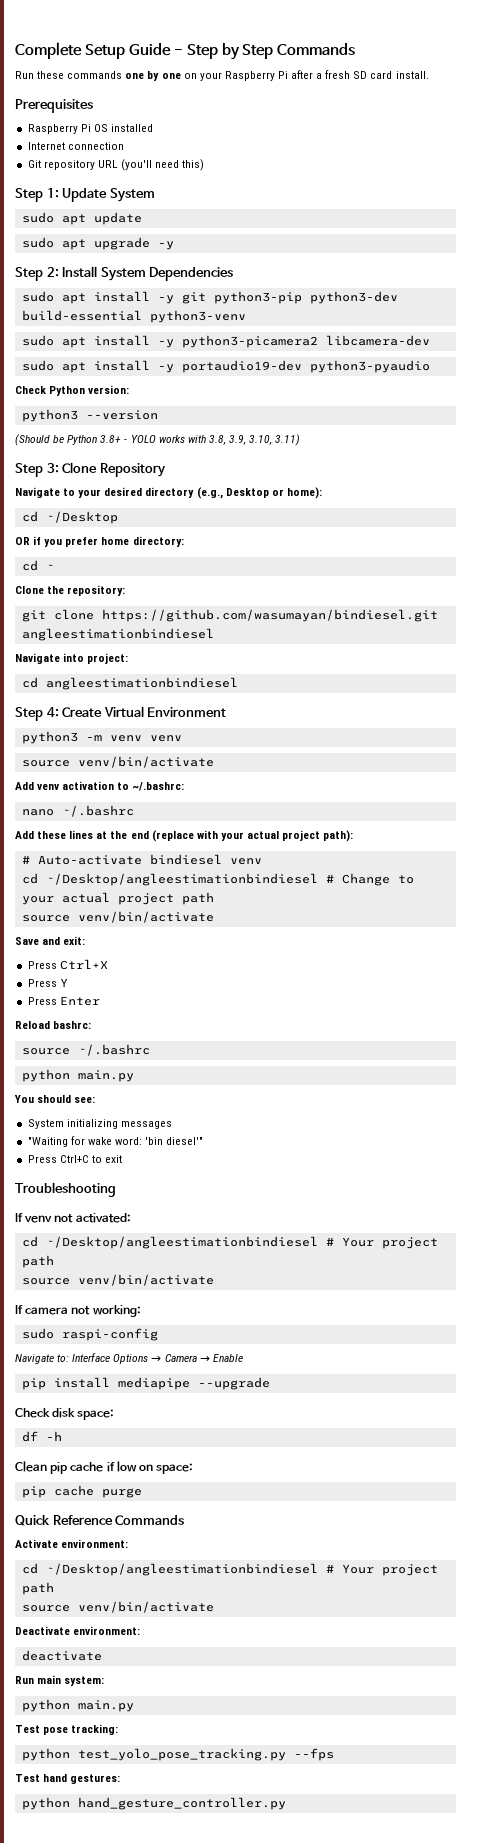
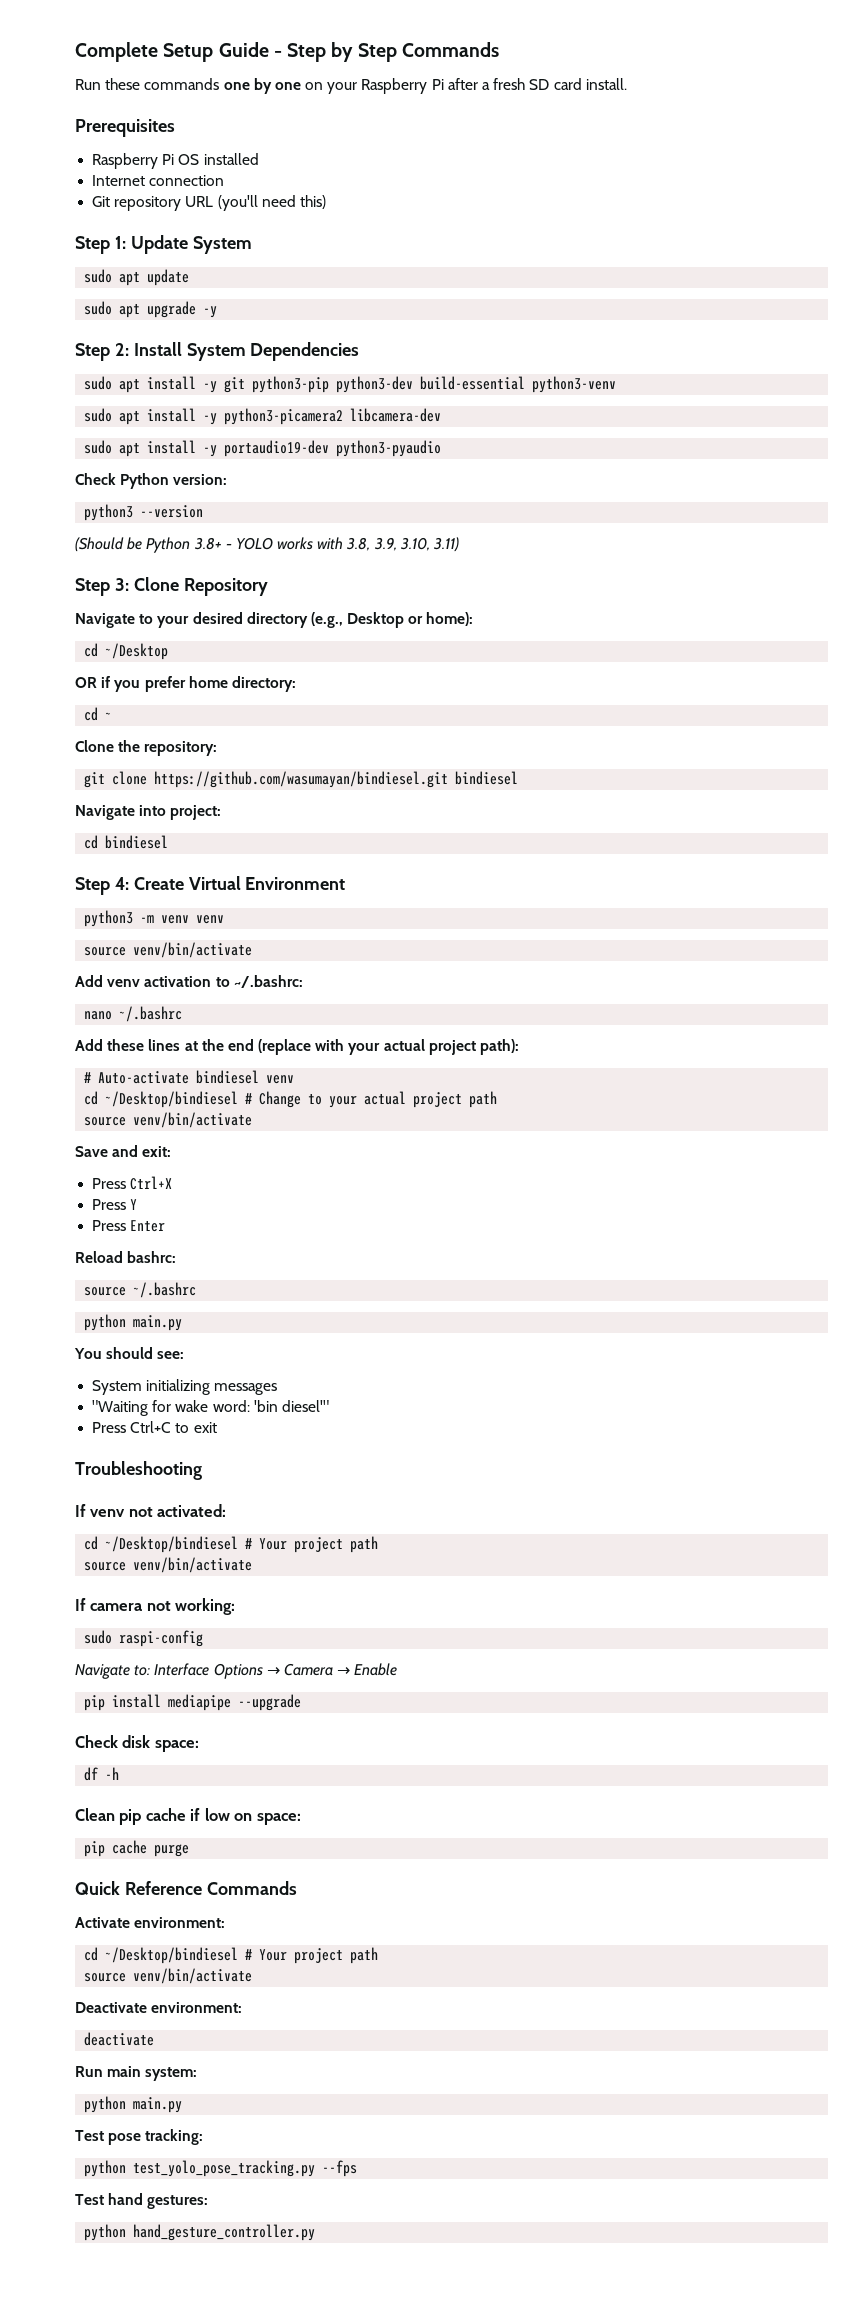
[21,628,214,641] angleestimationbindiesel -> [455,771,519,785] bindiesel
[45,677,238,690] angleestimationbindiesel -> [105,835,169,849] bindiesel
[45,873,318,886] ~/Desktop/angleestimationbindiesel -> [105,1091,239,1108] ~/Desktop/bindiesel
[45,1236,318,1249] ~/Desktop/angleestimationbindiesel -> [105,1536,239,1553] ~/Desktop/bindiesel
[45,1563,318,1576] ~/Desktop/angleestimationbindiesel -> [105,1947,239,1964] ~/Desktop/bindiesel

